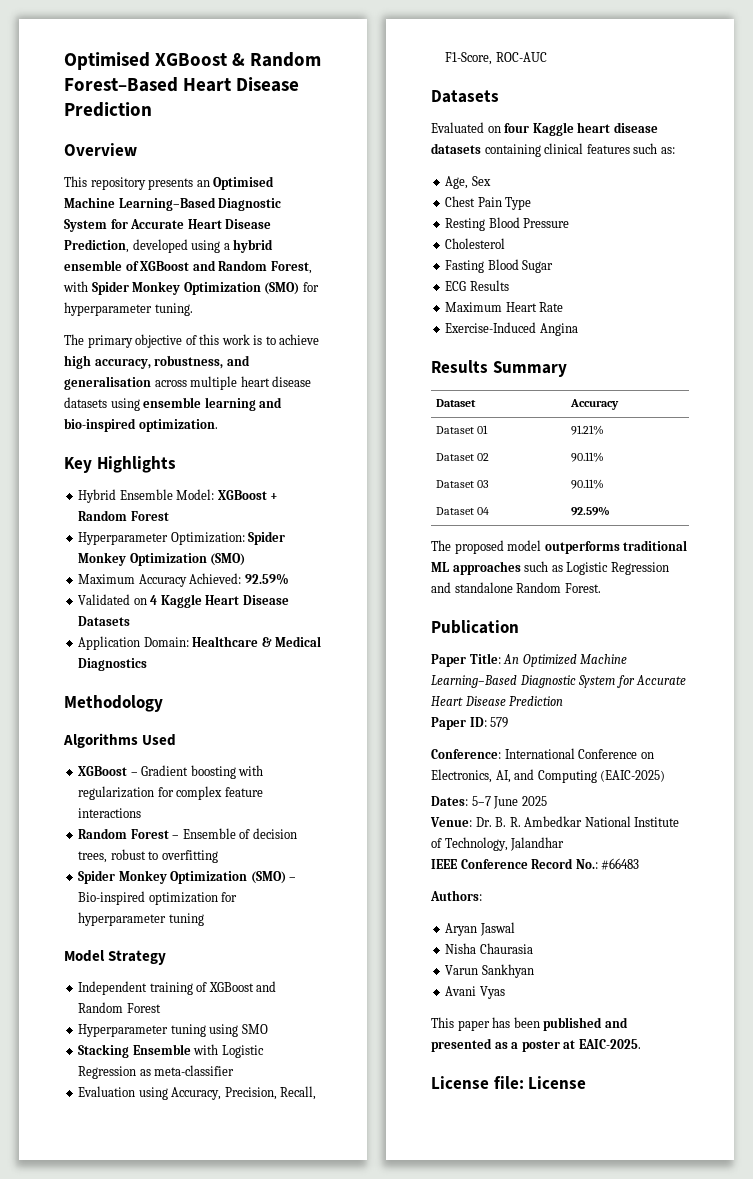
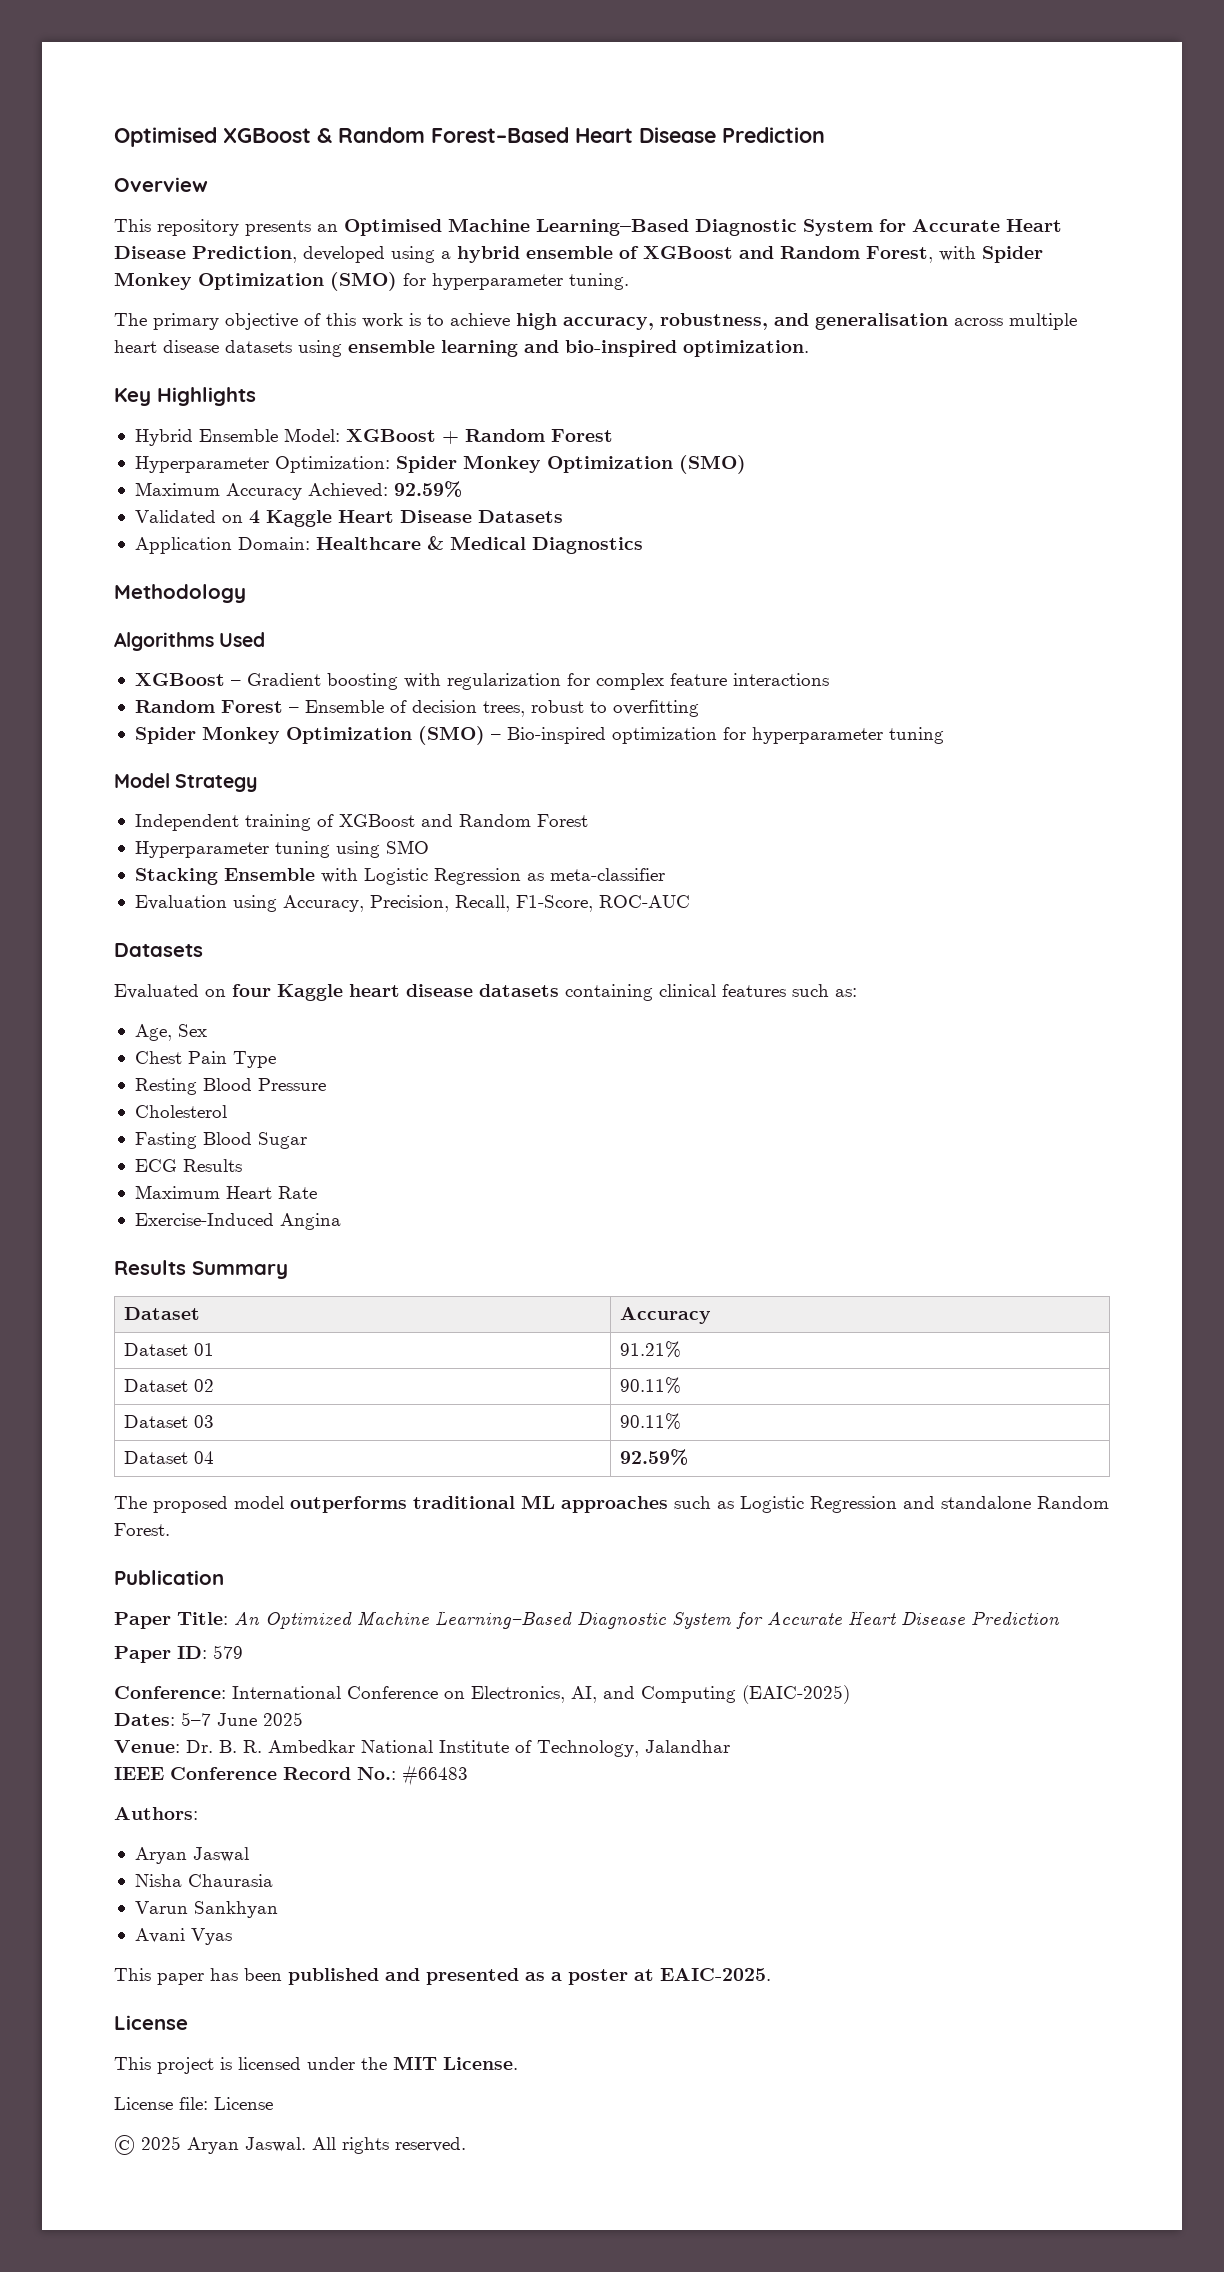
[493,1076,587,1089] file: License -> [114,2056,518,2074] [114,2097,273,2110] [114,2135,466,2155] // This project is licensed under the MIT License. // License file: License // © 2025 Aryan Jaswal. All rights reserved.

